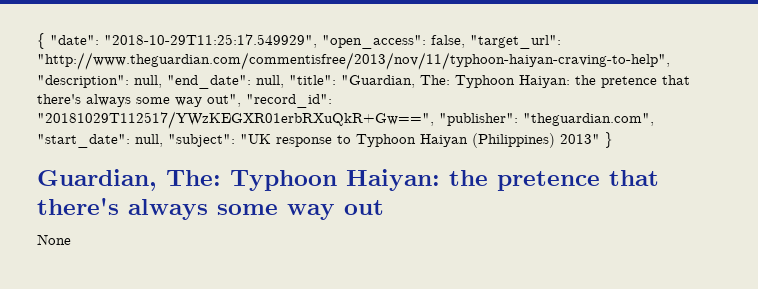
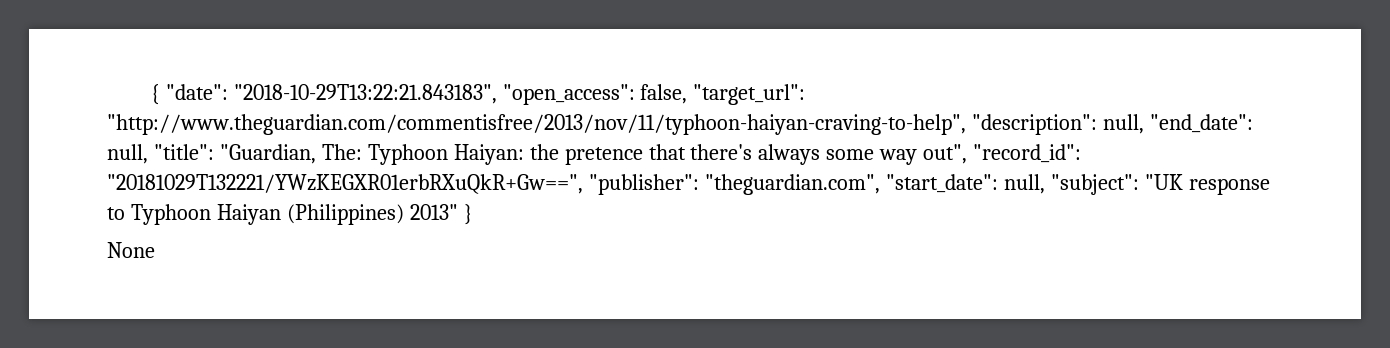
[104,34,317,48] "2018-10-29T11:25:17.549929", -> [233,84,497,104] "2018-10-29T13:22:21.843183",
[37,111,434,129] "20181029T112517/YWzKEGXR01erbRXuQkR+Gw==", -> [107,174,583,194] "20181029T132221/YWzKEGXR01erbRXuQkR+Gw==",
[37,169,659,191] [37,197,384,220] // Guardian, The: Typhoon Haiyan: the pretence that there's always some way out -> (473, 214) none

